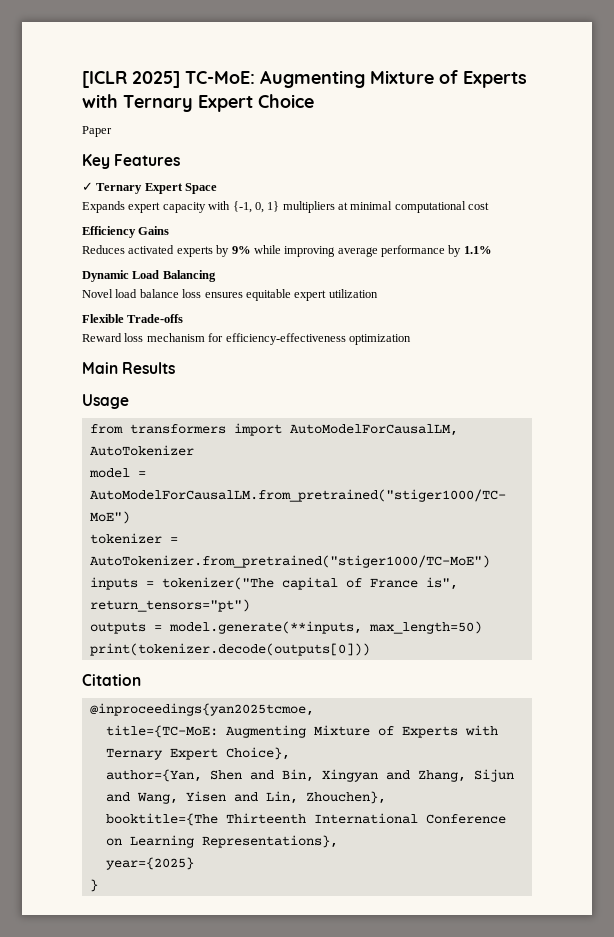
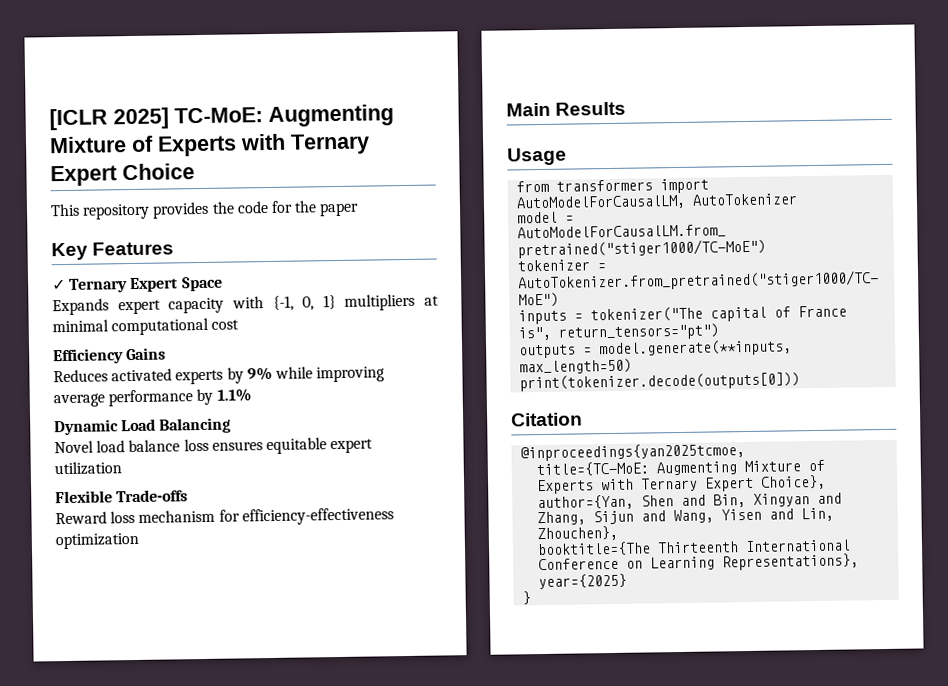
[82,126,112,137] Paper -> [50,200,360,220] This repository provides the code for the paper

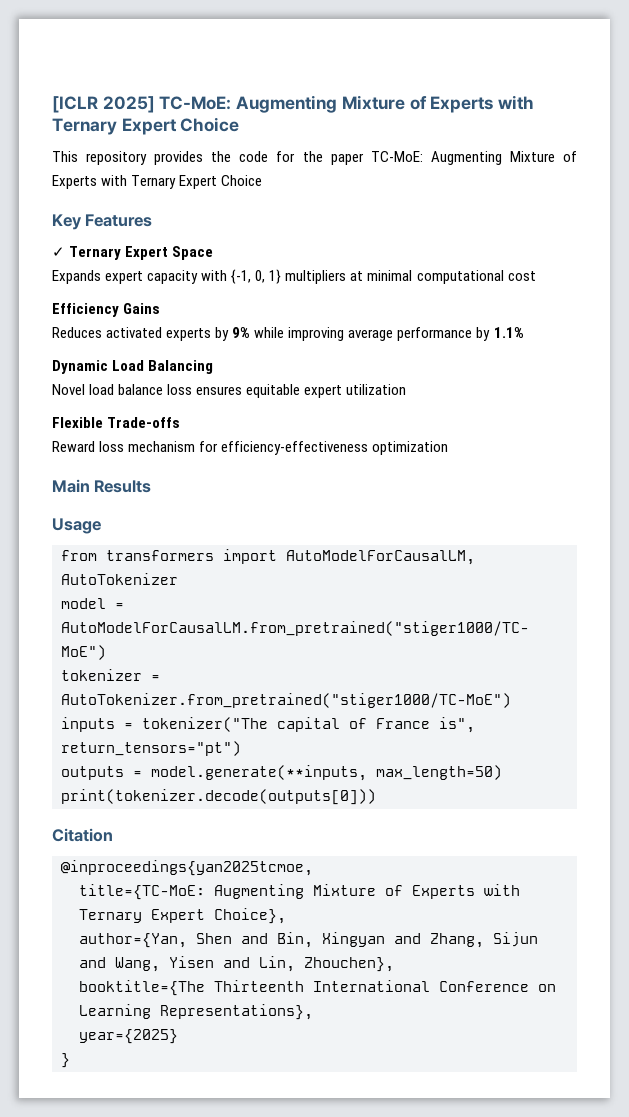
(360, 209) none -> [370,151,578,165] [52,175,263,189] TC-MoE: Augmenting Mixture of Experts with Ternary Expert Choice

